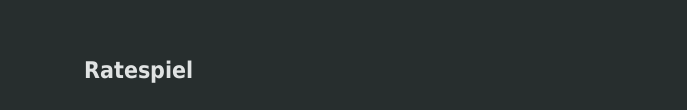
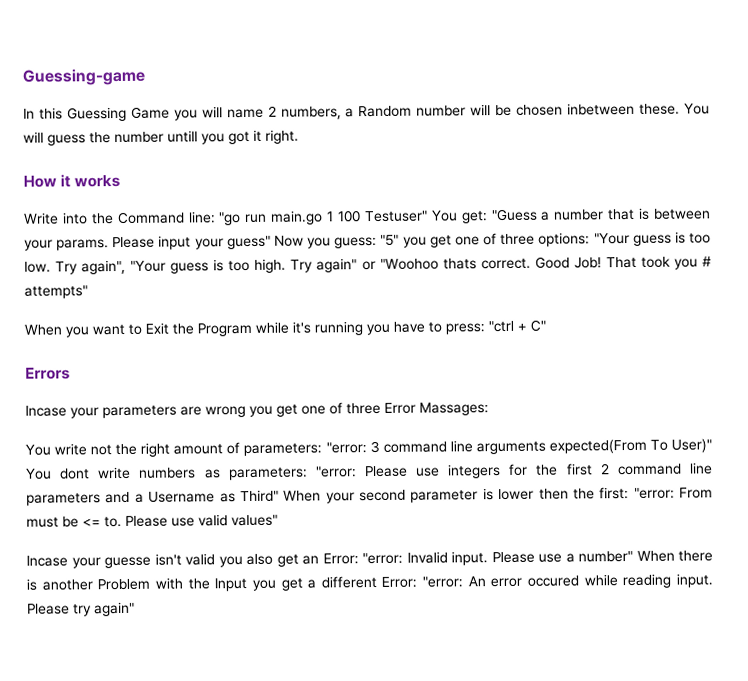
[84,60,193,83] Ratespiel -> [22,68,145,86] [23,102,711,122] [23,129,299,146] [23,174,121,188] [23,207,712,226] [24,231,711,251] [24,256,712,275] [24,285,88,299] [24,319,546,338] [25,367,70,380] [25,402,489,419] [25,438,713,457] [25,462,713,481] [26,487,713,506] [26,514,278,528] [26,550,713,569] [26,573,713,592] [27,601,135,617] Guessing-game // In this Guessing Game you will name 2 numbers, a Random number will be chosen inbetween these. You will guess the number untill you got it right. // How it works // Write into the Command line: "go run main.go 1 100 Testuser" You get: "Guess a number that is between your params. Please input your guess" Now you guess: "5" you get one of three options: "Your guess is too low. Try again", "Your guess is too high. Try again" or "Woohoo thats correct. Good Job! That took you # attempts" // When you want to Exit the Program while it's running you have to press: "ctrl + C" // Errors // Incase your parameters are wrong you get one of three Error Massages: // You write not the right amount of parameters: "error: 3 command line arguments expected(From To User)" You dont write numbers as parameters: "error: Please use integers for the first 2 command line parameters and a Username as Third" When your second parameter is lower then the first: "error: From must be <= to. Please use valid values" // Incase your guesse isn't valid you also get an Error: "error: Invalid input. Please use a number" When there is another Problem with the Input you get a different Error: "error: An error occured while reading input. Please try again"

